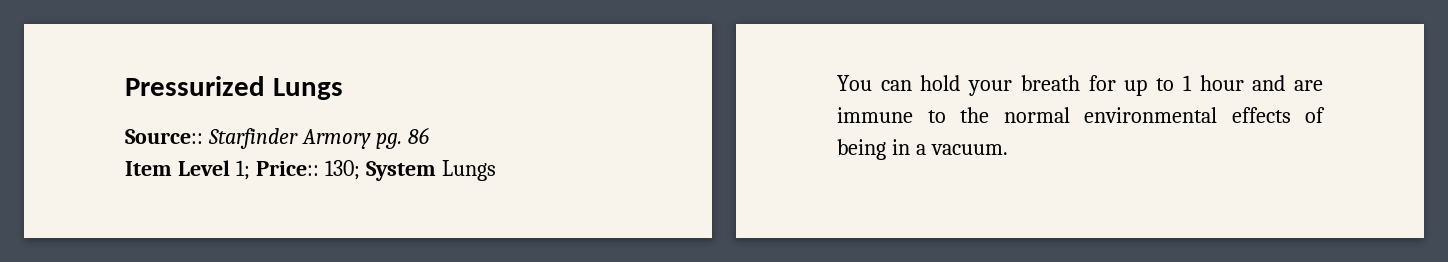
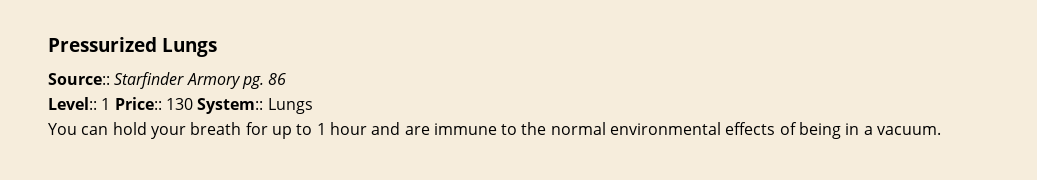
[125,160,436,181] Item Level 1; Price:: 130; System -> [48,97,264,114] Level:: 1 Price:: 130 System::

